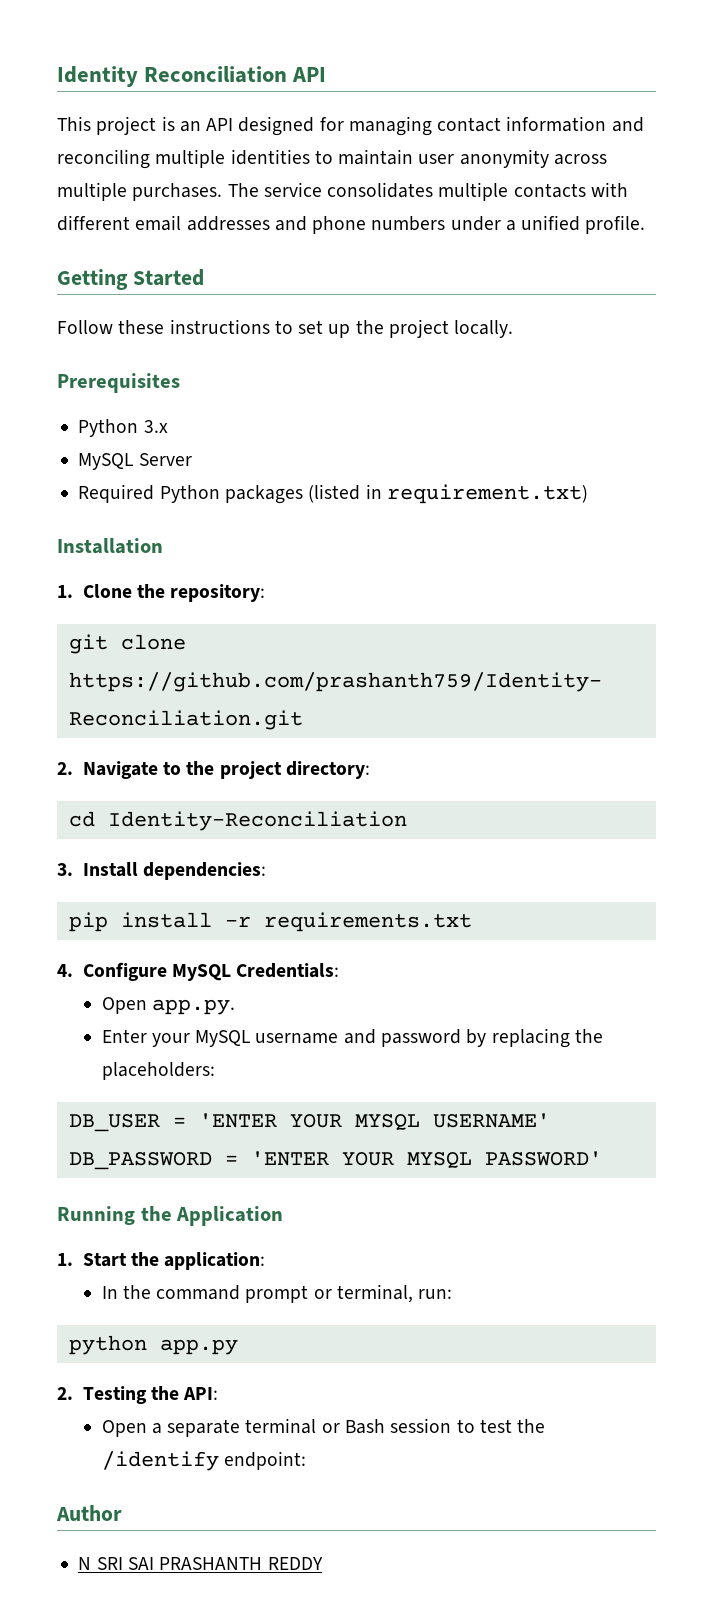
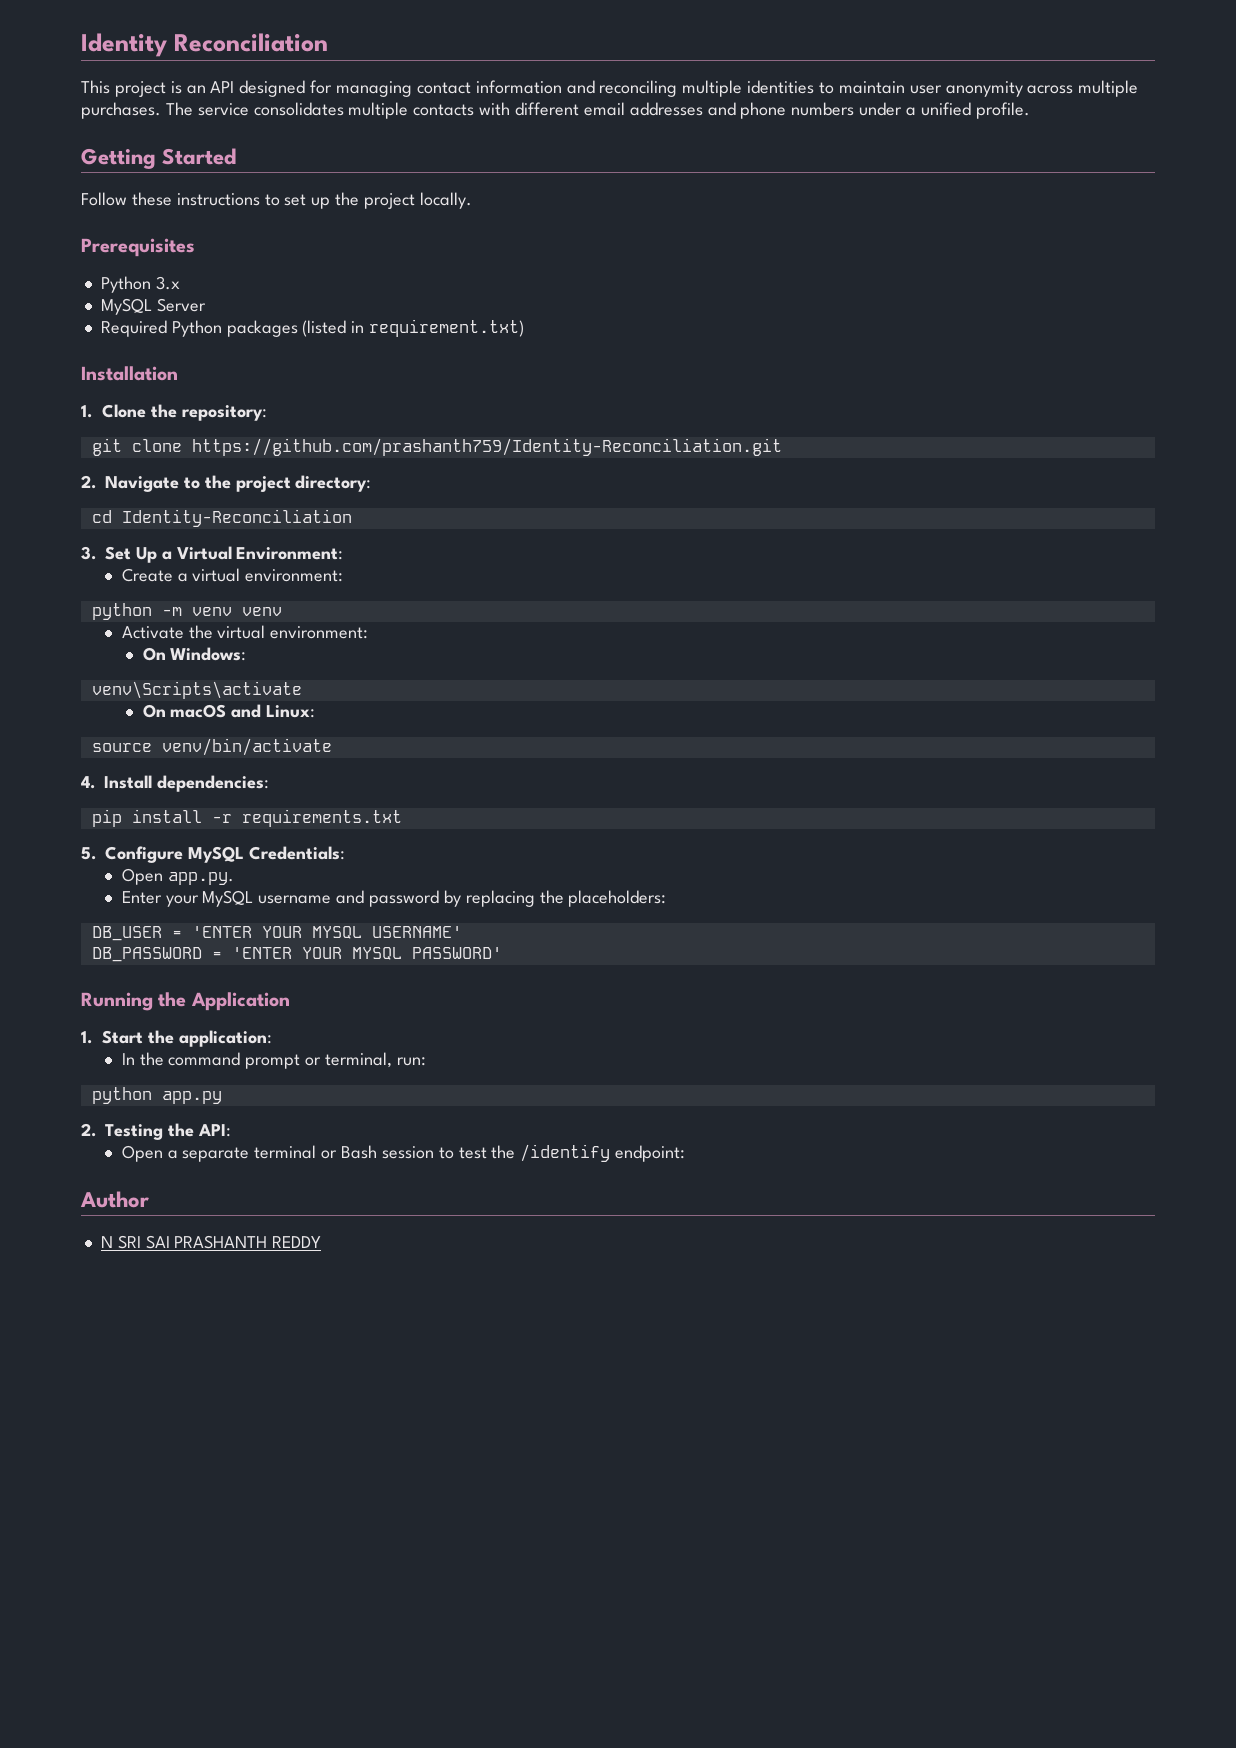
[292,67,327,82] API -> (328, 42) none
(73, 869) none -> [105,546,344,563] [121,568,344,582] [91,603,282,620] [121,625,369,639] [142,647,247,661] [91,681,302,699] [142,704,316,718] [91,738,332,756] [81,776,95,789] Set Up a Virtual Environment: // Create a virtual environment: // python -m venv venv // Activate the virtual environment: // On Windows: // venv\Scripts\activate // On macOS and Linux: // source venv/bin/activate // 4.
[57,964,73,977] 4. -> [81,847,96,860] 5.

